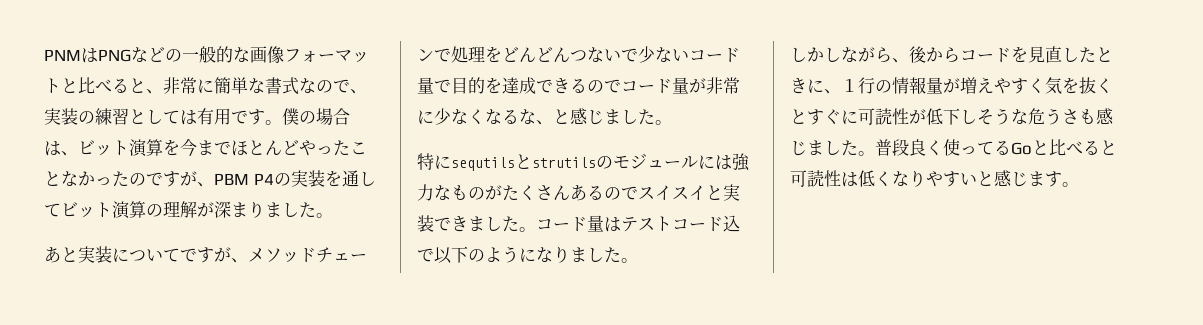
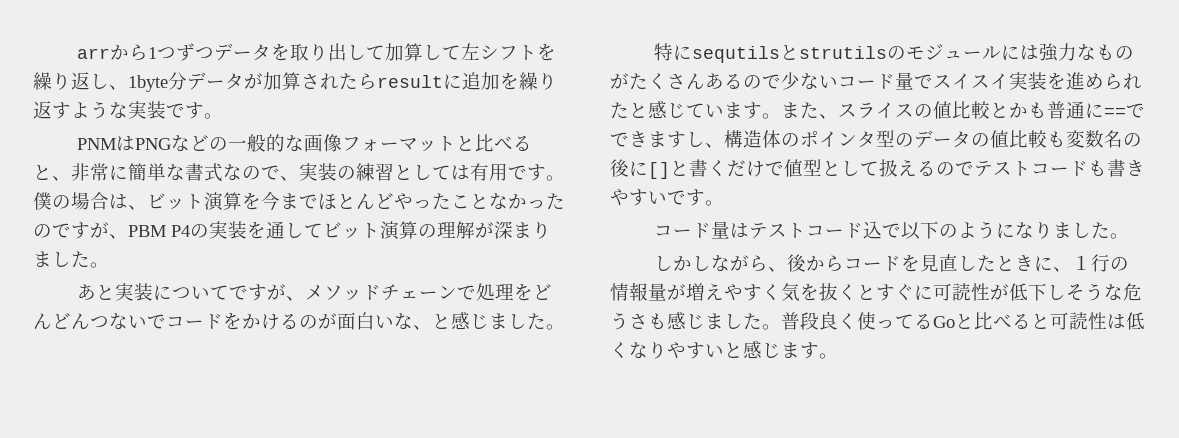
(44, 55) none -> [76,43,556,61] [33,72,557,92] [33,101,223,119] arrから1つずつデータを取り出して加算して左シフトを繰り返し、1byte分データが加算されたらresultに追加を繰り返すような実装です。 //
[638,46,740,63] [417,77,740,94] [417,108,519,125] 少ないコード量で目的を達成できるのでコード量が非常に少なくなる -> [166,312,394,330] コードをかけるのが面白い
[638,184,740,201] [417,215,536,232] スイスイと実装できました。 -> [781,72,1142,90] [610,101,1145,119] [610,130,1142,148] [610,159,1145,179] [610,189,724,206] 少ないコード量でスイスイ実装を進められたと感じています。また、スライスの値比較とかも普通に==でできますし、構造体のポインタ型のデータの値比較も変数名の後に[]と書くだけで値型として扱えるのでテストコードも書きやすいです。 //

